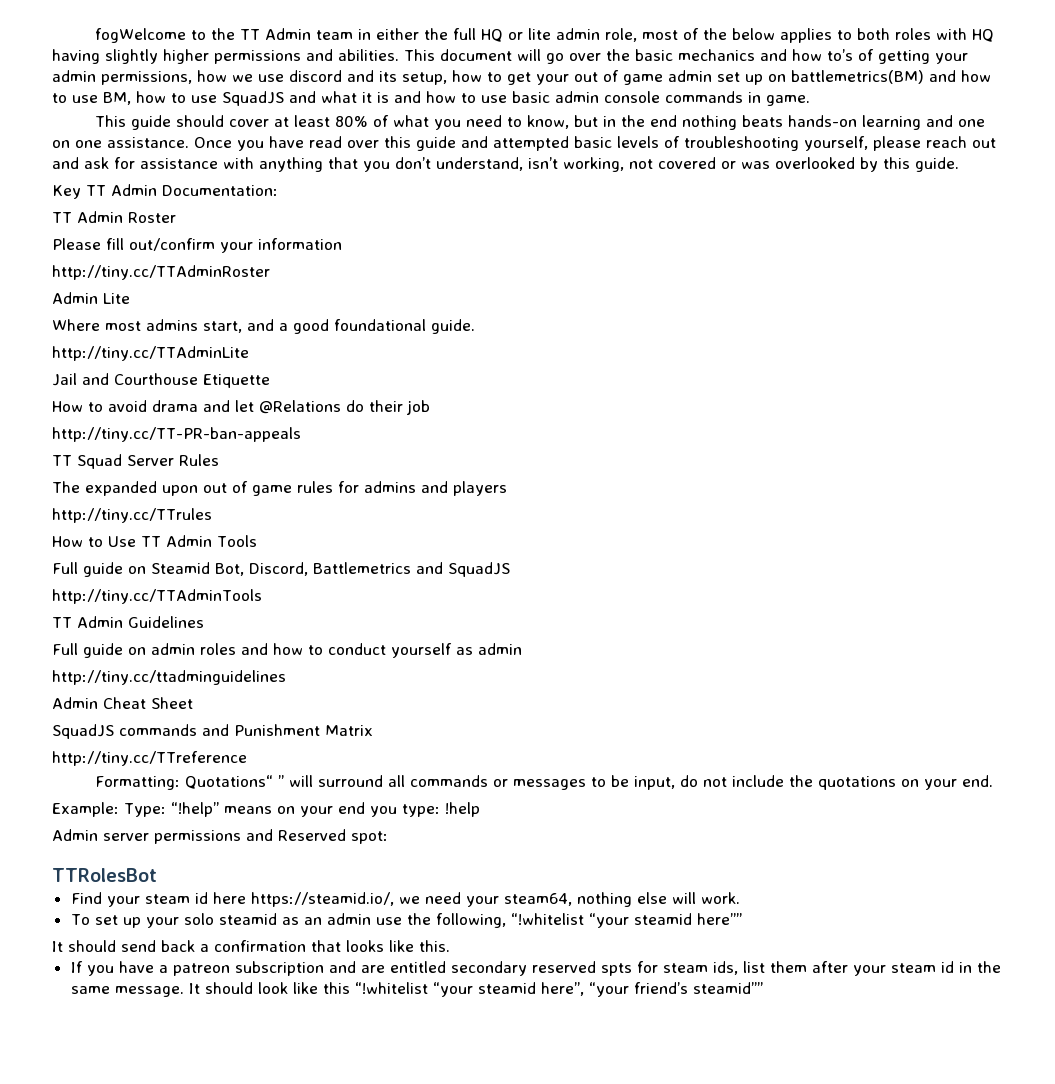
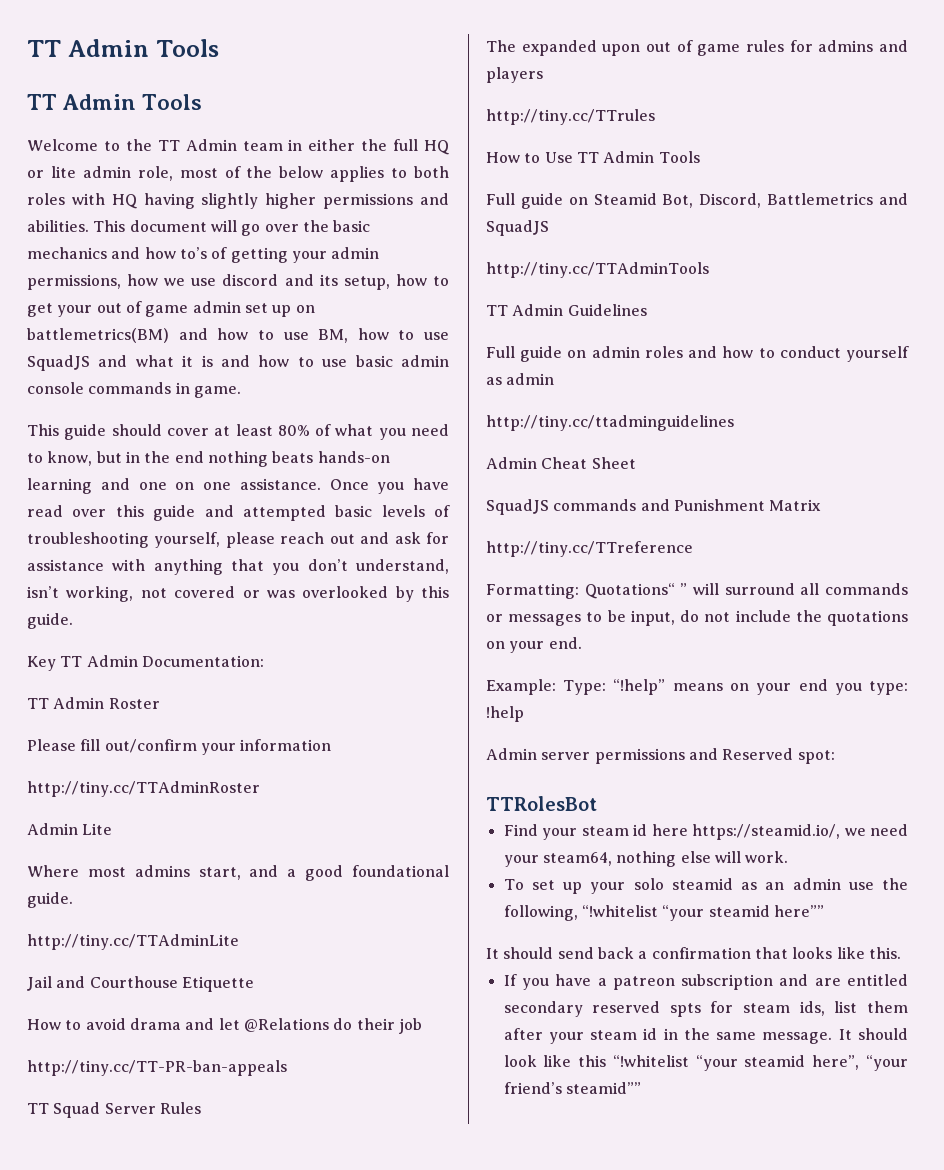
[95,28,187,43] fogWelcome -> [27,39,220,57] [27,94,203,110] [27,139,98,151] TT Admin Tools // TT Admin Tools // Welcome

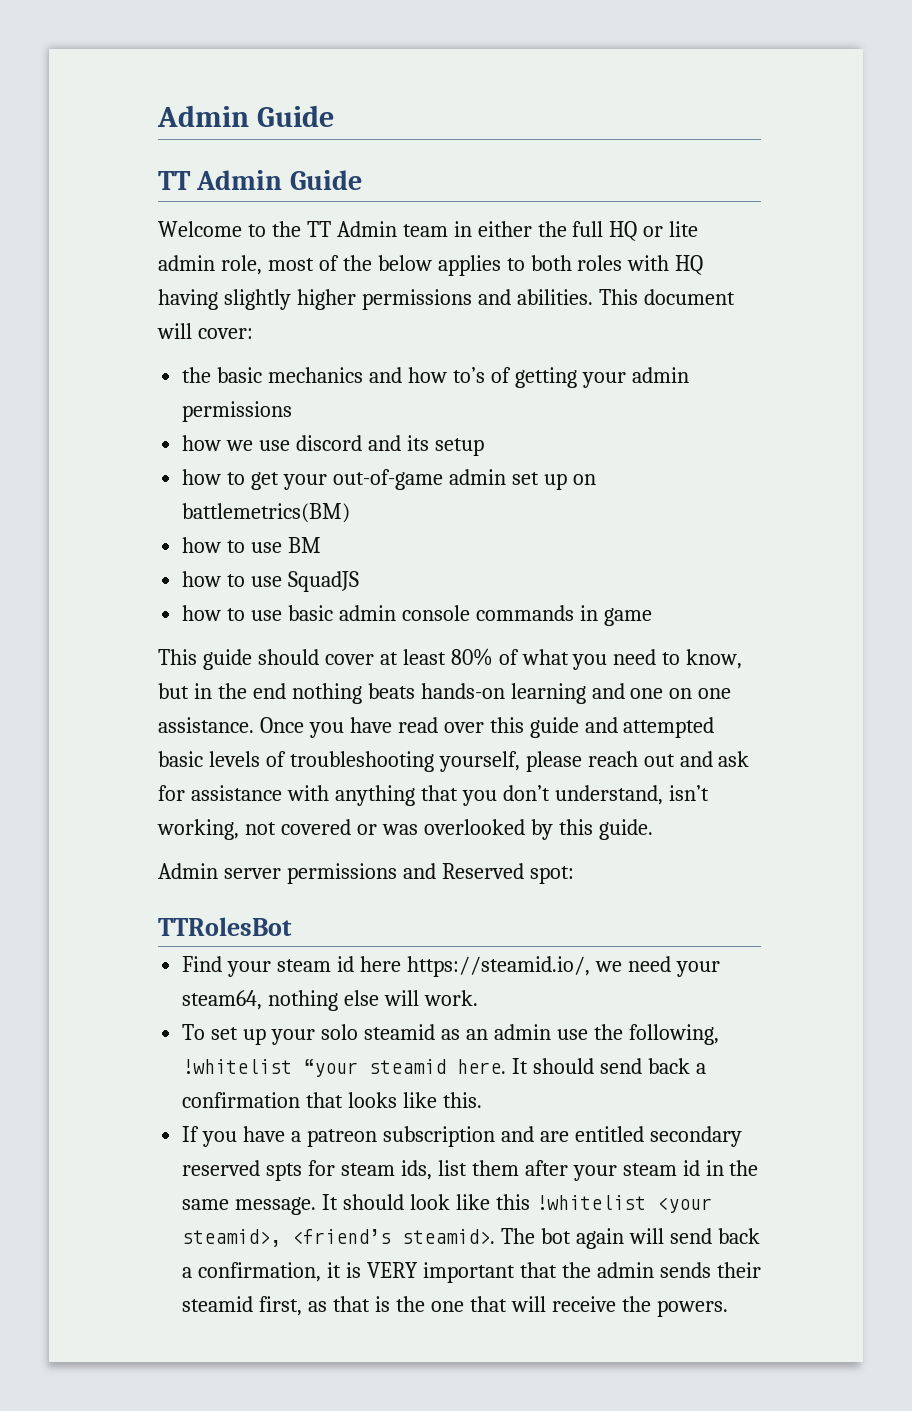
[27,39,220,57] [27,94,203,110] TT Admin Tools // TT Admin Tools -> [157,105,335,127] [158,170,362,190] Admin Guide // TT Admin Guide
[241,224,299,236] go over -> [197,328,253,339] cover: //
[27,274,121,290] permissions, -> [182,401,293,422] permissions //
[343,276,390,290] setup, -> [434,438,484,456] setup //
[96,301,189,317] out of game -> [332,469,443,490] out-of-game
[178,328,349,343] and how to use BM, -> [182,537,322,553] // how to use BM //
[98,355,251,367] and what it is and -> (360, 581) //
[193,386,241,398] game. -> [603,608,652,626] game
[27,655,264,671] [27,697,160,709] [27,739,332,755] [27,781,260,797] [27,823,113,835] [27,865,449,881] [27,892,73,908] [27,934,239,950] [27,976,254,992] [27,1018,422,1034] [27,1060,287,1076] [27,1102,201,1118] [486,40,908,56] [486,67,543,83] [486,109,655,125] [486,151,700,163] [486,193,908,209] [486,220,549,236] [486,262,709,278] [486,304,647,316] [486,346,909,362] [486,373,555,385] [486,415,734,431] [486,457,636,469] [486,499,822,515] [486,541,693,557] [486,583,909,599] [486,610,908,626] [486,637,582,653] [486,679,908,695] [486,706,524,722] // Key TT Admin Documentation: // TT Admin Roster // Please fill out/confirm your information // http://tiny.cc/TTAdminRoster // Admin Lite // Where most admins start, and a good foundational guide. // http://tiny.cc/TTAdminLite // Jail and Courthouse Etiquette // How to avoid drama and let @Relations do their job // http://tiny.cc/TT-PR-ban-appeals // TT Squad Server Rules // The expanded upon out of game rules for admins and players // http://tiny.cc/TTrules // How to Use TT Admin Tools // Full guide on Steamid Bot, Discord, Battlemetrics and SquadJS // http://tiny.cc/TTAdminTools // TT Admin Guidelines // Full guide on admin roles and how to conduct yourself as admin // http://tiny.cc/ttadminguidelines // Admin Cheat Sheet // SquadJS commands and Punishment Matrix // http://tiny.cc/TTreference // Formatting: Quotations“ ” will surround all commands or messages to be input, do not include the quotations on your end. // Example: Type: “!help” means on your end you type: !help -> (653, 829) none
[581,905,824,921] “!whitelist “your steamid here”” // -> [182,1059,507,1077] !whitelist “your steamid here.
[612,1055,908,1071] [503,1082,641,1094] “!whitelist “your steamid here”, “your friend’s steamid”” -> [535,1195,712,1213] [182,1228,760,1249] [182,1262,761,1283] [182,1296,728,1317] !whitelist <your steamid>, <friend’s steamid>. The bot again will send back a confirmation, it is VERY important that the admin sends their steamid first, as that is the one that will receive the powers.

